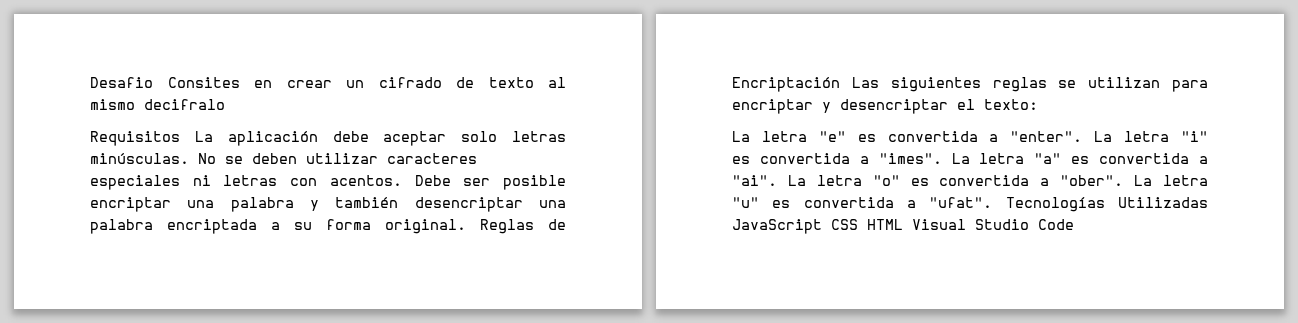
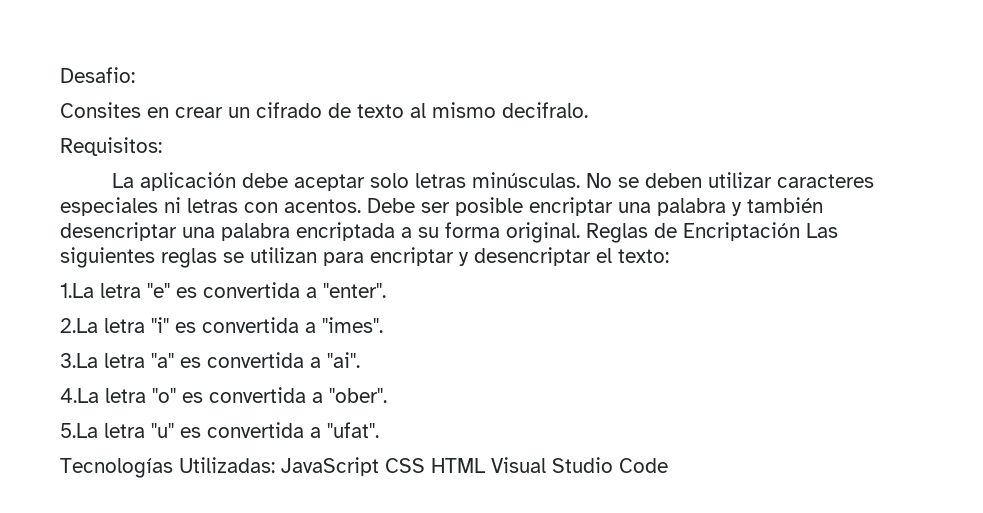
[90,77,153,88] Desafio -> [60,67,135,83] Desafio: //
[144,99,225,110] [90,131,180,146] decifralo // Requisitos -> [502,102,588,118] [60,137,162,156] decifralo. // Requisitos: //
[732,131,750,142] La -> [60,283,94,298] 1.La
[1094,131,1113,142] La -> [60,318,98,333] // 2.La
[951,153,970,164] La -> [60,353,98,368] // 3.La
[787,175,806,186] La -> [60,388,99,403] // 4.La
[1134,175,1153,186] La -> [60,423,98,438] // 5.La
[1005,197,1208,212] Tecnologías Utilizadas -> [60,457,275,478] // Tecnologías Utilizadas:

